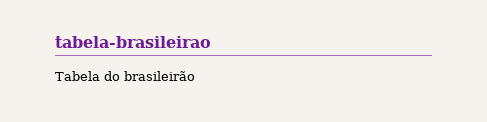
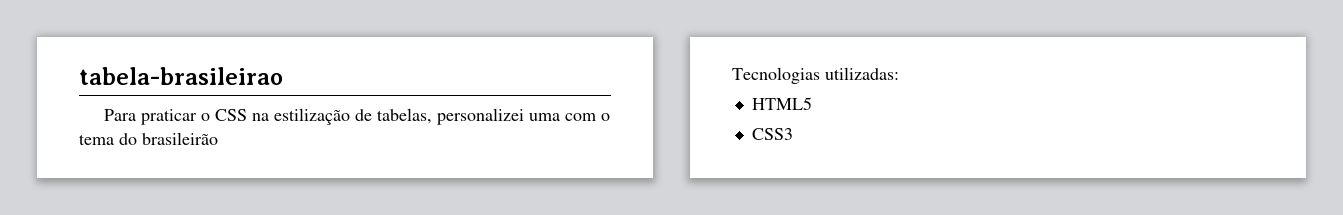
[55,71,195,81] Tabela do brasileirão -> [103,108,610,125] [79,132,218,145] [732,67,899,84] [751,97,812,110] [751,128,793,140] Para praticar o CSS na estilização de tabelas, personalizei uma com o tema do brasileirão // Tecnologias utilizadas: // HTML5 // CSS3

